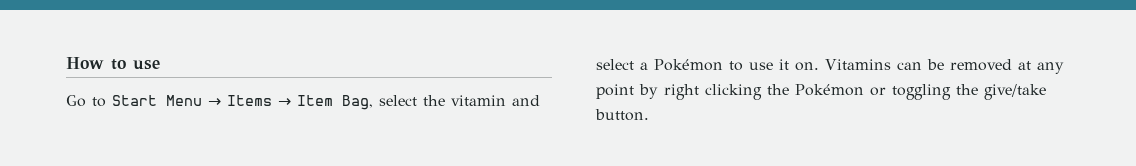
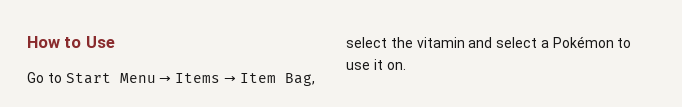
[133,60,160,70] use -> [85,36,115,48] Use
[825,59,1064,74] [596,84,1046,100] [595,109,649,121] Vitamins can be removed at any point by right clicking the Pokémon or toggling the give/take button. -> (406, 66) none

